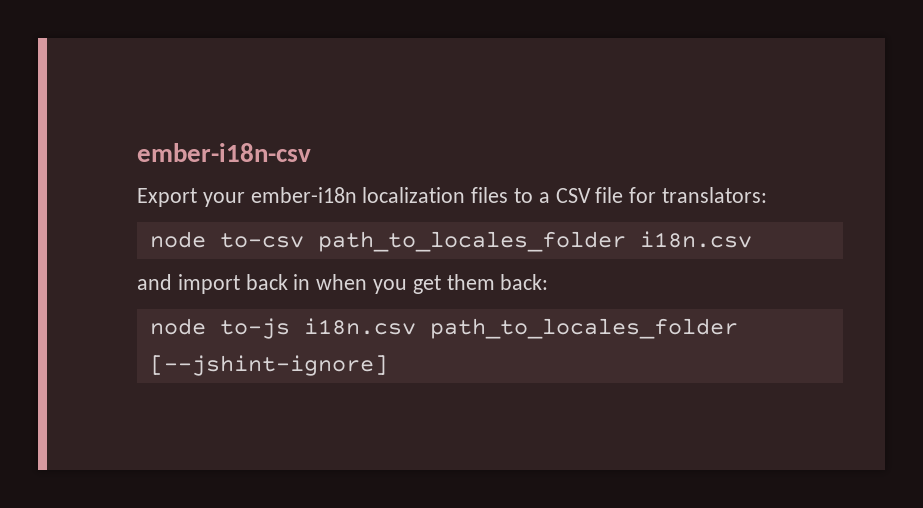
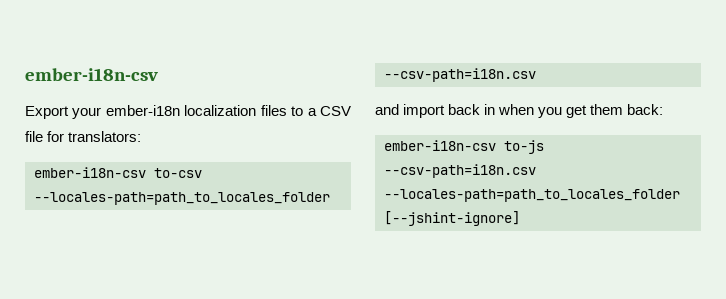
[149,231,752,252] node to-csv path_to_locales_folder i18n.csv -> [34,167,202,178] [34,192,330,205] [384,68,536,82] ember-i18n-csv to-csv --locales-path=path_to_locales_folder --csv-path=i18n.csv
[149,318,738,339] node to-js i18n.csv path_to_locales_folder -> [384,140,544,154] [384,164,536,178] [384,189,680,202] ember-i18n-csv to-js --csv-path=i18n.csv --locales-path=path_to_locales_folder

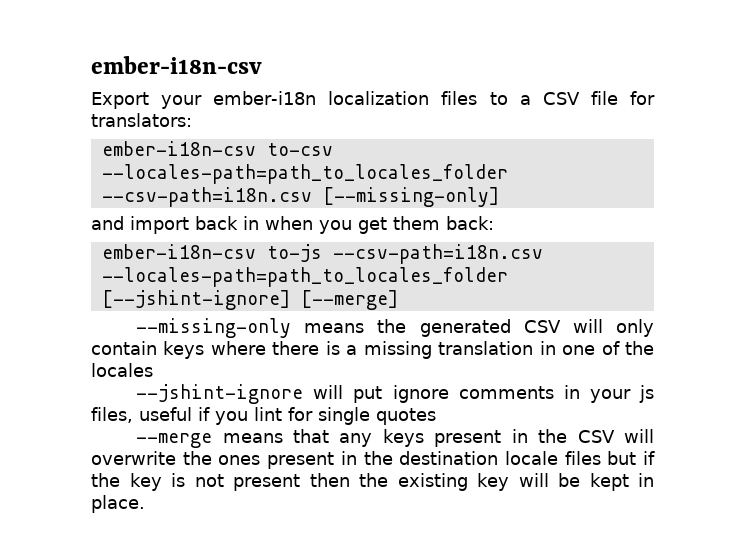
(536, 75) none -> [322,187,499,207] [--missing-only]
(520, 218) none -> [300,290,398,310] [136,318,654,338] [91,341,654,359] [91,363,153,377] [136,384,654,404] [91,407,436,425] [136,429,654,448] [91,451,655,469] [91,473,654,491] [91,495,145,513] [--merge] // --missing-only means the generated CSV will only contain keys where there is a missing translation in one of the locales // --jshint-ignore will put ignore comments in your js files, useful if you lint for single quotes // --merge means that any keys present in the CSV will overwrite the ones present in the destination locale files but if the key is not present then the existing key will be kept in place.

